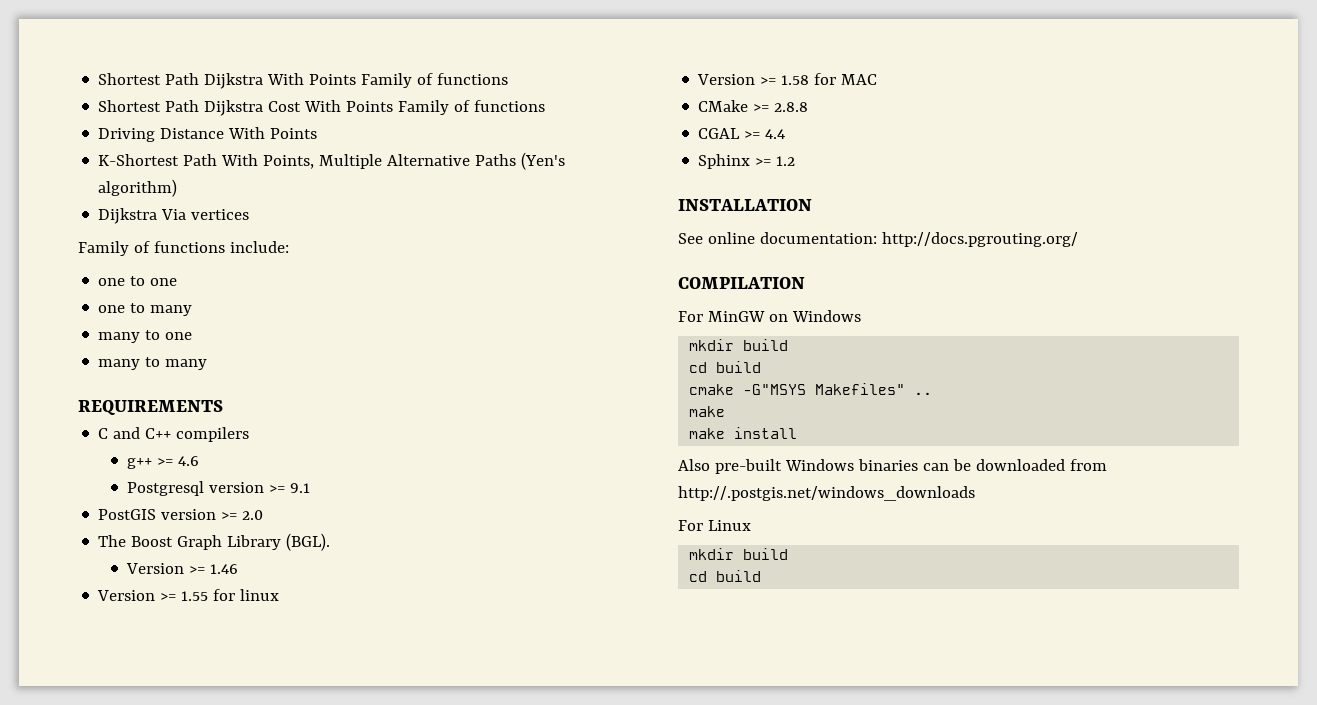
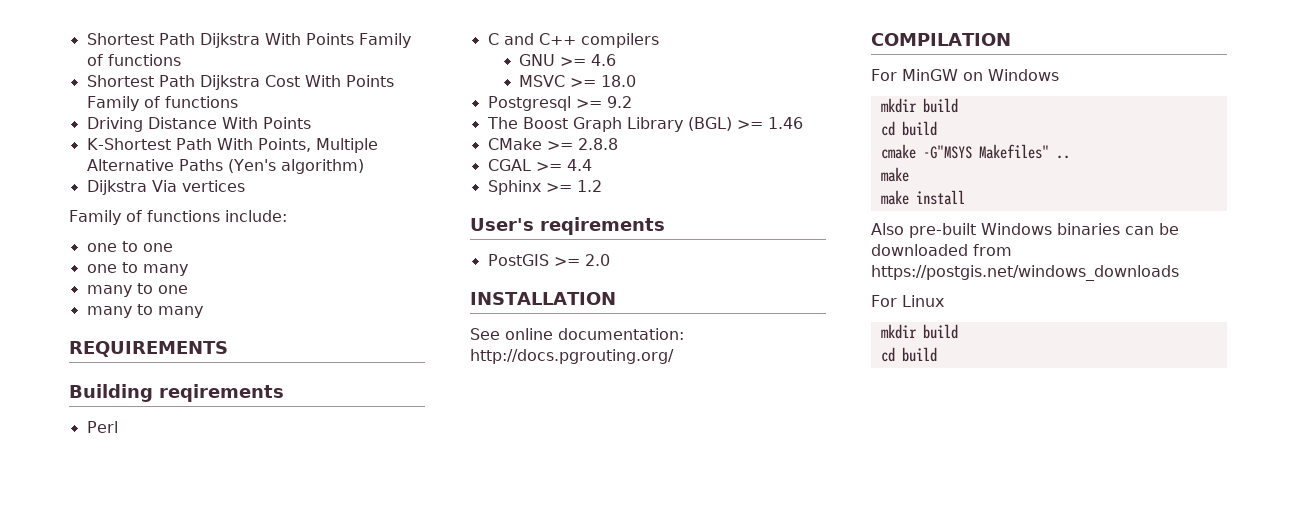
(223, 407) none -> [69,384,284,402] [86,421,118,433] // Building reqirements // Perl
[127,458,153,469] g++ -> [519,54,556,66] GNU
[127,481,311,496] [98,509,264,520] Postgresql version >= 9.1 // PostGIS version >= 2.0 -> [519,75,637,87] [487,96,632,111] MSVC >= 18.0 // Postgresql >= 9.2
[286,533,331,551] [126,563,185,574] (BGL). // Version -> [687,117,732,131] (BGL)
[97,589,280,601] [697,73,878,85] // Version >= 1.55 for linux // Version >= 1.58 for MAC -> (803, 123) none
(796, 161) none -> [470,217,665,235] [487,254,610,266] // User's reqirements // PostGIS >= 2.0
[678,486,975,501] http://.postgis.net/windows_downloads -> [871,265,1179,281] https://postgis.net/windows_downloads

